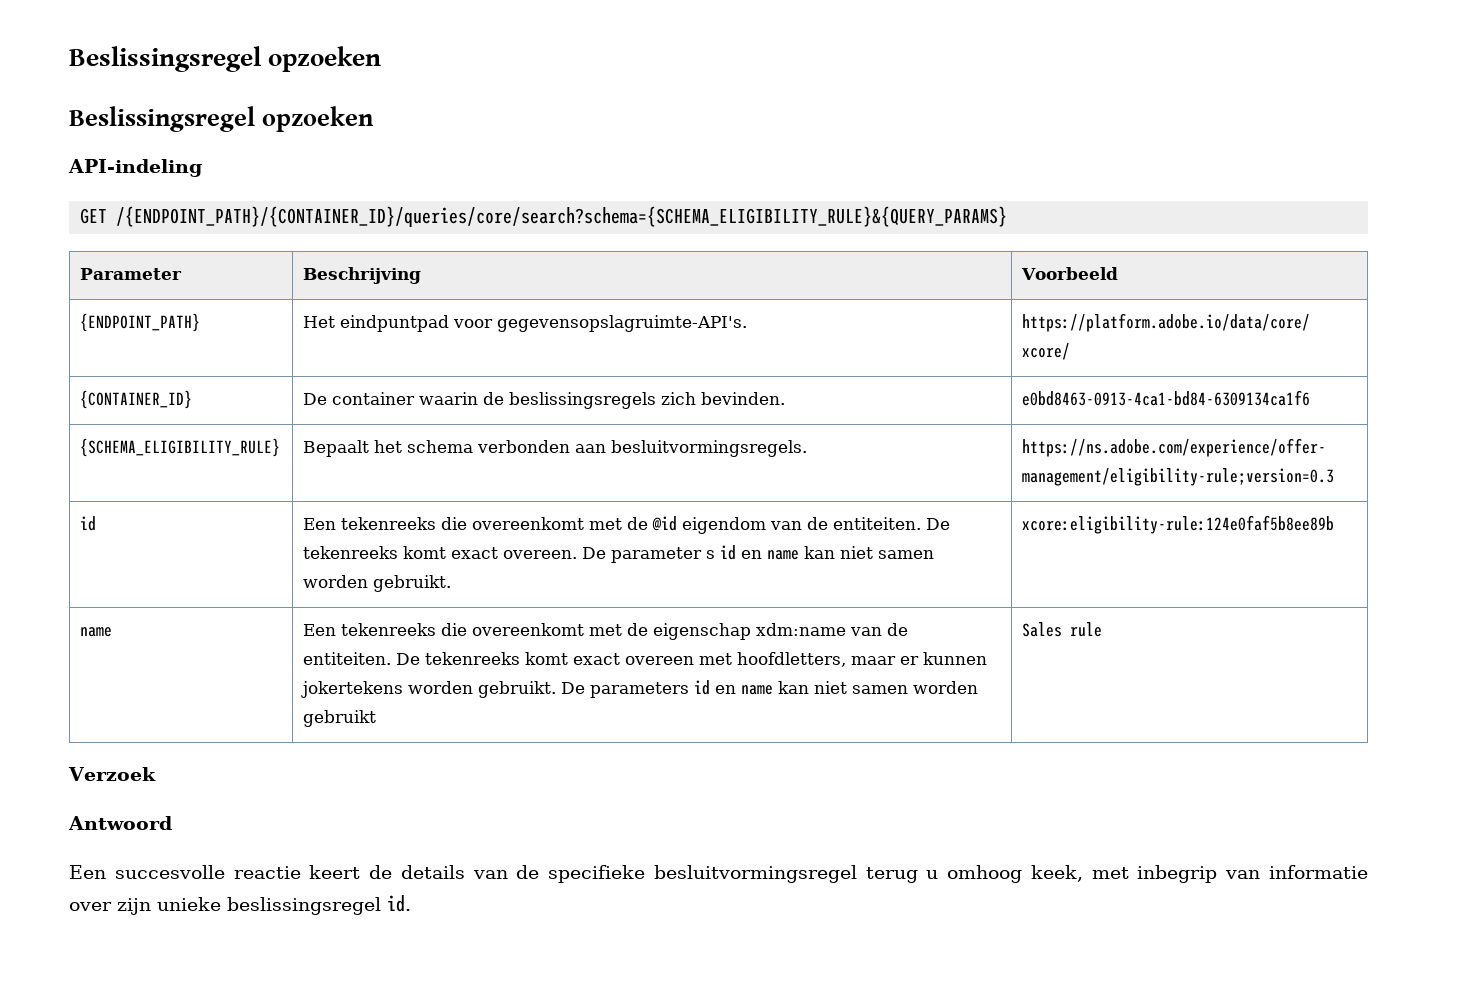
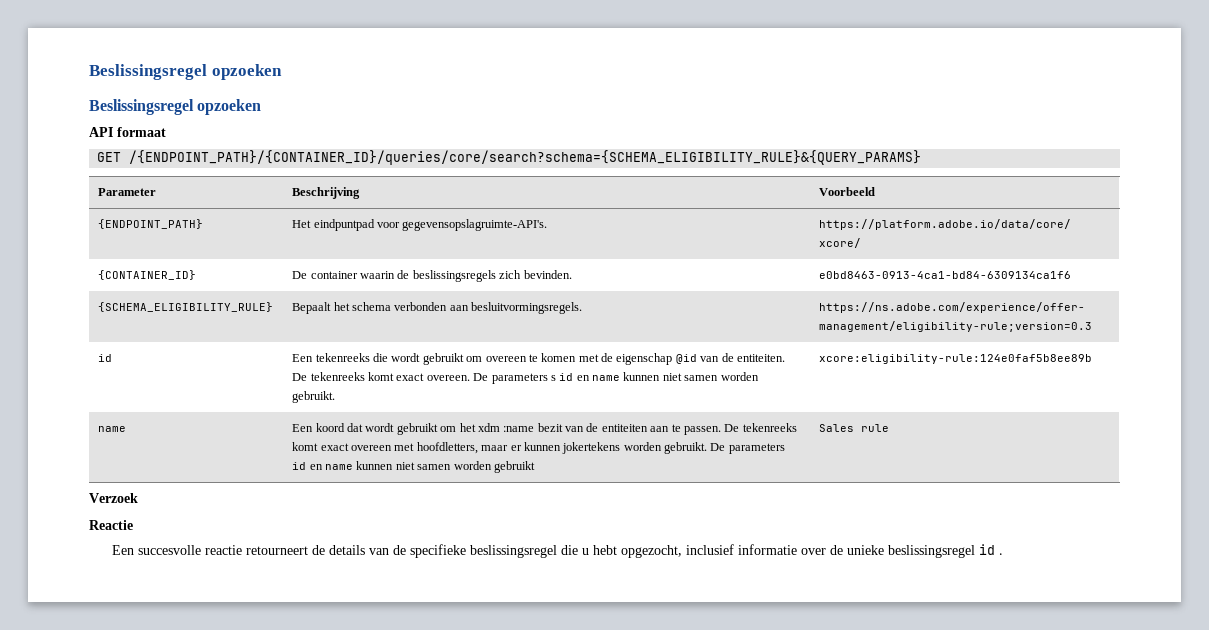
[68,159,202,177] API-indeling -> [89,127,166,137] API formaat
[472,516,767,534] overeenkomt met de @id eigendom -> [391,353,697,365] wordt gebruikt om overeen te komen met de eigenschap @id
[611,547,703,563] parameter -> [491,373,548,384] parameters
[804,546,836,559] kan -> [623,372,661,381] kunnen
[341,623,909,640] [303,652,392,665] tekenreeks die overeenkomt met de eigenschap xdm:name van de entiteiten. -> [315,423,721,435] koord dat wordt gebruikt om het xdm :name bezit van de entiteiten aan te passen.
[778,681,810,694] kan -> [356,461,394,470] kunnen
[68,816,172,830] Antwoord -> [89,520,133,530] Reactie
[309,865,361,879] keert -> [245,546,308,555] retourneert
[653,865,1261,883] besluitvormingsregel terug u omhoog keek, met inbegrip van -> [469,544,734,558] beslissingsregel die u hebt opgezocht, inclusief
[117,898,151,915] zijn -> [829,545,843,555] de
[387,895,411,912] id. -> [978,544,1003,555] id .

